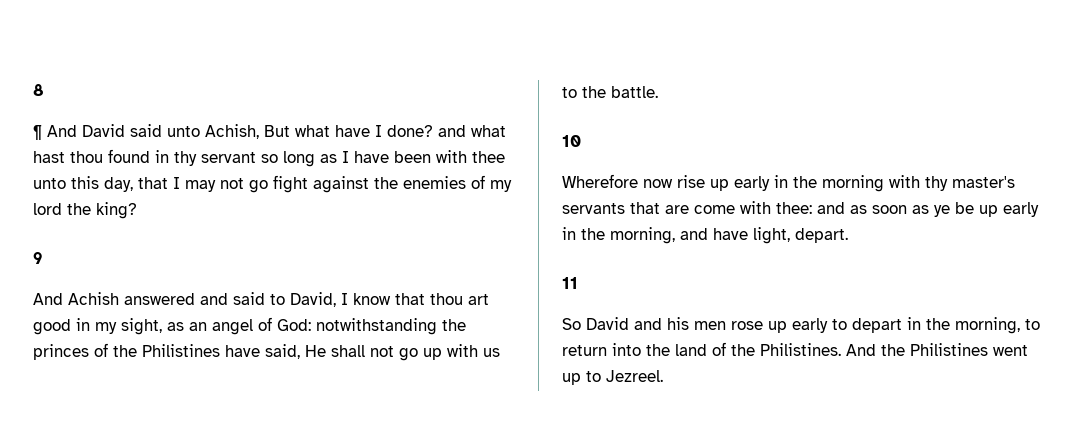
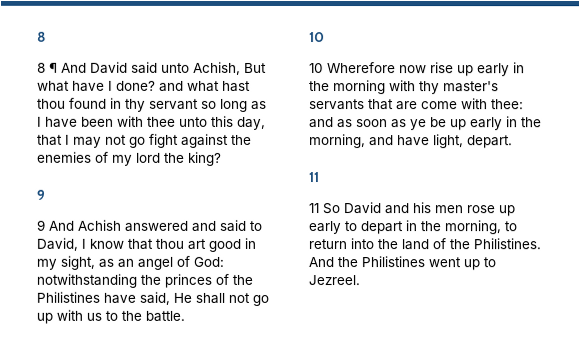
(44, 90) none -> [37,62,46,73] 8
(43, 258) none -> [36,219,45,231] 9
(581, 141) none -> [309,63,324,74] 10
(578, 283) none -> [308,203,319,214] 11

